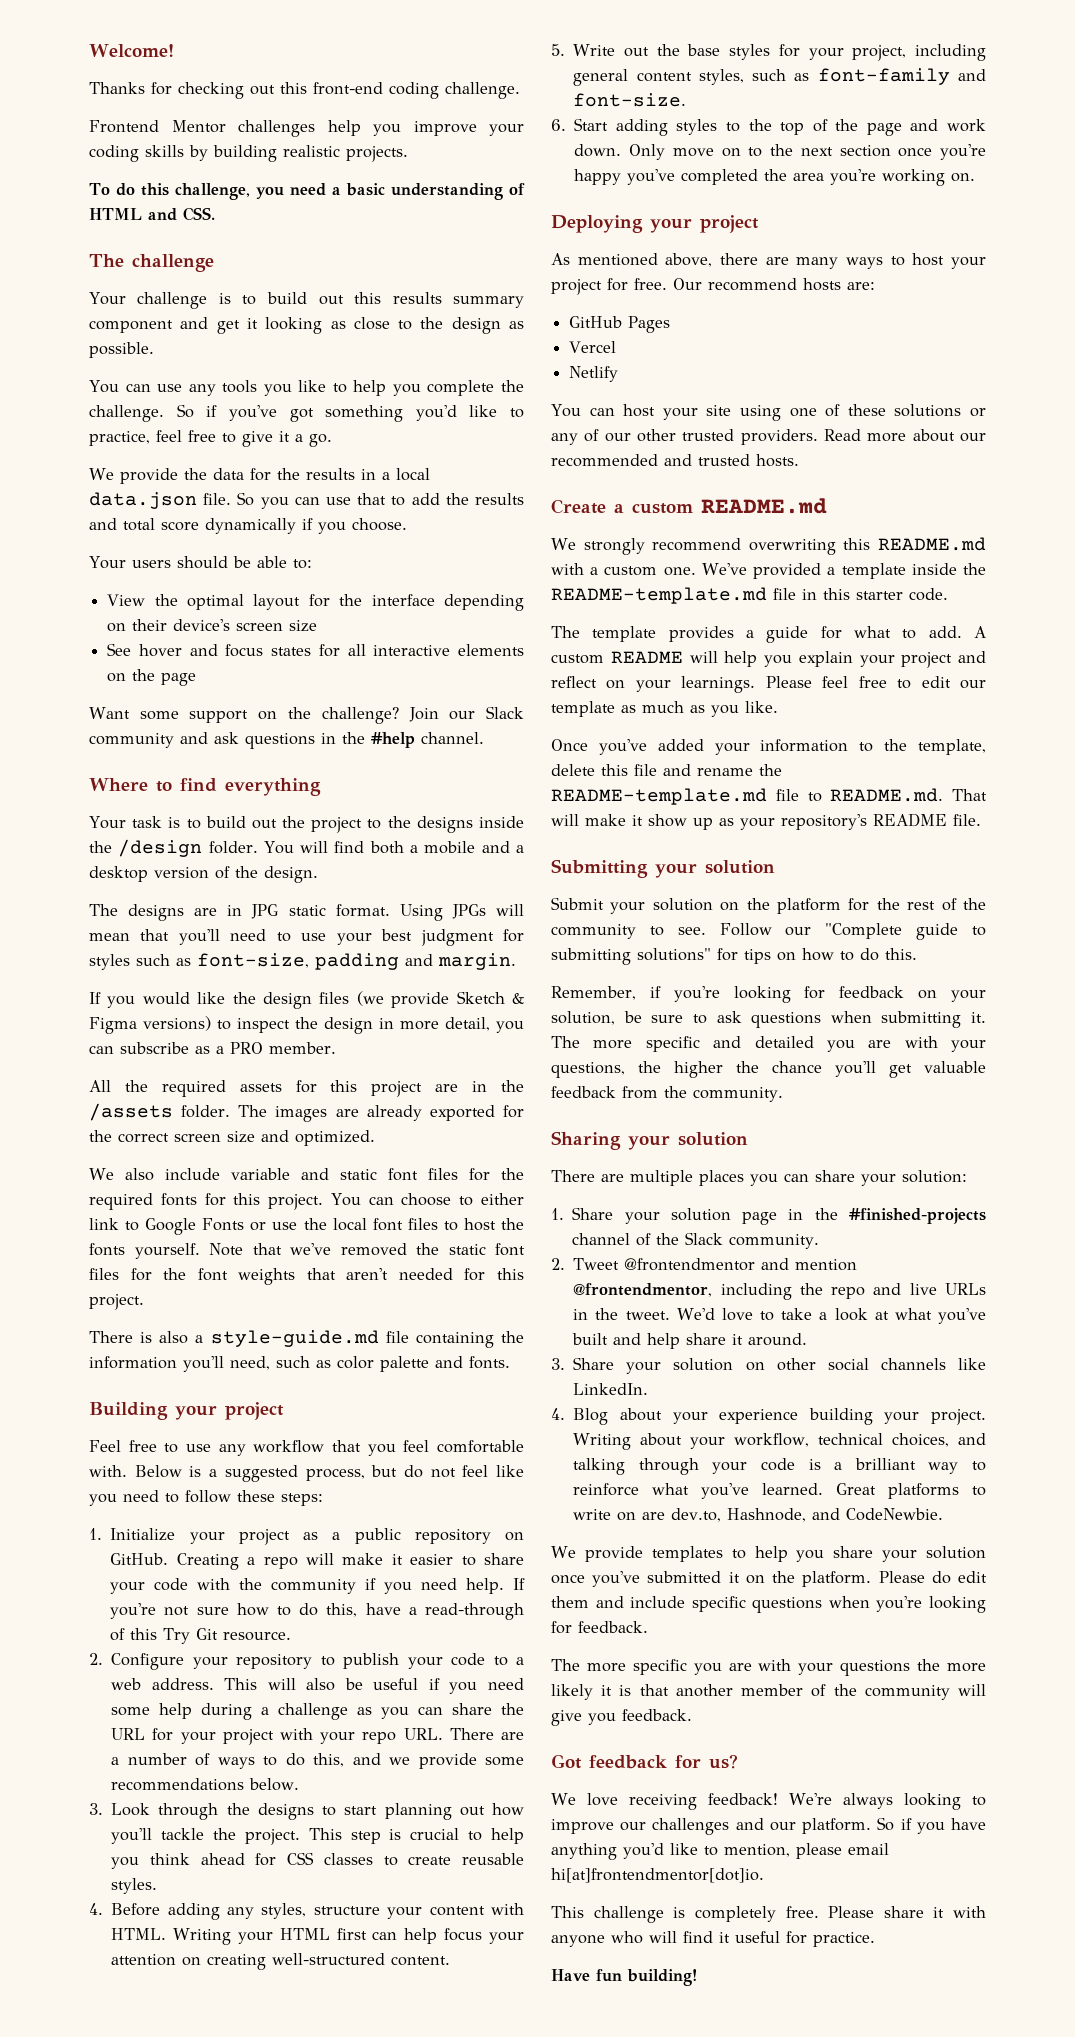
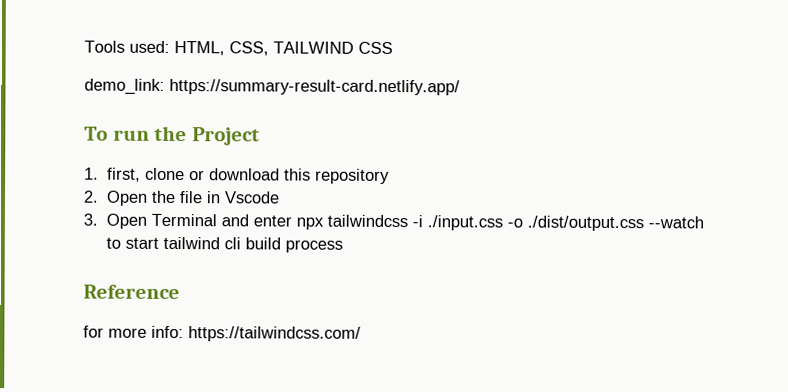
[89,44,174,57] [89,82,520,99] [89,120,524,137] [89,145,408,162] [89,183,525,200] [89,207,215,221] [89,254,214,272] [89,292,524,309] [89,317,524,334] [89,342,154,358] [89,380,524,396] [89,404,524,422] [89,430,332,447] [89,468,430,484] [89,492,524,509] [89,518,407,534] [89,556,312,569] [107,594,525,611] [107,619,318,632] [107,643,524,657] [107,669,197,686] [89,706,524,724] [89,732,484,749] [89,778,321,796] [89,816,524,833] [89,839,525,857] [89,866,318,883] [89,904,524,921] [89,929,525,946] [89,953,516,970] [89,991,524,1009] [89,1016,524,1034] [89,1042,336,1054] [89,1080,525,1097] [89,1103,524,1122] [89,1130,375,1146] [89,1168,524,1181] [89,1193,525,1210] [89,1218,524,1235] [89,1243,525,1259] [89,1268,524,1285] [89,1294,144,1310] [89,1330,524,1348] [89,1356,510,1372] [89,1402,284,1420] [89,1440,524,1456] [89,1465,524,1482] [89,1490,323,1506] [89,1528,524,1545] [110,1553,524,1570] [110,1578,525,1594] [110,1603,525,1620] [110,1628,292,1644] [89,1653,524,1670] [111,1678,524,1694] [111,1703,524,1720] [111,1728,525,1745] [111,1753,524,1769] [111,1778,300,1791] [89,1803,524,1820] [111,1828,524,1845] [111,1852,524,1869] [111,1878,158,1894] [89,1903,524,1920] [111,1928,524,1945] [111,1953,451,1970] [551,44,986,61] [573,68,986,86] [573,93,687,107] [551,118,986,136] [574,144,986,160] [574,169,976,186] [551,215,759,233] [551,253,986,269] [551,278,875,295] [569,316,671,333] [569,341,617,353] [569,366,619,382] [551,404,986,421] [551,429,986,445] [551,454,799,467] [551,498,827,514] [551,537,986,555] [551,563,986,579] [551,587,948,604] [551,626,986,643] [551,651,986,668] [551,676,987,693] [551,701,778,717] [551,739,986,755] [551,764,782,776] [551,788,987,805] [551,813,981,830] [551,859,775,878] [551,897,986,914] [551,923,986,940] [551,948,917,965] [551,986,986,1003] [551,1011,986,1028] [551,1036,986,1052] [551,1061,986,1078] [551,1086,783,1102] [551,1131,748,1150] [551,1170,967,1186] [551,1207,986,1225] [572,1232,820,1249] [551,1258,858,1271] [573,1283,986,1300] [573,1308,986,1324] [572,1333,808,1349] [551,1357,986,1374] [573,1383,649,1395] [551,1408,986,1425] [573,1433,986,1450] [573,1458,986,1475] [573,1483,986,1499] [573,1508,944,1522] [551,1546,986,1562] [551,1571,987,1587] [551,1596,986,1613] [551,1621,648,1634] [551,1659,986,1676] [551,1684,986,1700] [551,1709,692,1726] [551,1754,738,1769] [551,1793,986,1810] [551,1817,986,1835] [551,1843,889,1860] [551,1868,764,1883] [551,1906,986,1923] [551,1931,875,1947] [551,1969,697,1986] Welcome! // Thanks for checking out this front-end coding challenge. // Frontend Mentor challenges help you improve your coding skills by building realistic projects. // To do this challenge, you need a basic understanding of HTML and CSS. // The challenge // Your challenge is to build out this results summary component and get it looking as close to the design as possible. // You can use any tools you like to help you complete the challenge. So if you've got something you'd like to practice, feel free to give it a go. // We provide the data for the results in a local data.json file. So you can use that to add the results and total score dynamically if you choose. // Your users should be able to: // View the optimal layout for the interface depending on their device's screen size // See hover and focus states for all interactive elements on the page // Want some support on the challenge? Join our Slack community and ask questions in the #help channel. // Where to find everything // Your task is to build out the project to the designs inside the /design folder. You will find both a mobile and a desktop version of the design. // The designs are in JPG static format. Using JPGs will mean that you'll need to use your best judgment for styles such as font-size, padding and margin. // If you would like the design files (we provide Sketch & Figma versions) to inspect the design in more detail, you can subscribe as a PRO member. // All the required assets for this project are in the /assets folder. The images are already exported for the correct screen size and optimized. // We also include variable and static font files for the required fonts for this project. You can choose to either link to Google Fonts or use the local font files to host the fonts yourself. Note that we've removed the static font files for the font weights that aren't needed for this project. // There is also a style-guide.md file containing the information you'll need, such as color palette and fonts. // Building your project // Feel free to use any workflow that you feel comfortable with. Below is a suggested process, but do not feel like you need to follow these steps: // 1. Initialize your project as a public repository on GitHub. Creating a repo will make it easier to share your code with the community if you need help. If you're not sure how to do this, have a read-through of this Try Git resource. // 2. Configure your repository to publish your code to a web address. This will also be useful if you need some help during a challenge as you can share the URL for your project with your repo URL. There are a number of ways to do this, and we provide some recommendations below. // 3. Look through the designs to start planning out how you'll tackle the project. This step is crucial to help you think ahead for CSS classes to create reusable styles. // 4. Before adding any styles, structure your content with HTML. Writing your HTML first can help focus your attention on creating well-structured content. // 5. Write out the base styles for your project, including general content styles, such as font-family and font-size. // 6. Start adding styles to the top of the page and work down. Only move on to the next section once you're happy you've completed the area you're working on. // Deploying your project // As mentioned above, there are many ways to host your project for free. Our recommend hosts are: // GitHub Pages // Vercel // Netlify // You can host your site using one of these solutions or any of our other trusted providers. Read more about our recommended and trusted hosts. // Create a custom README.md // We strongly recommend overwriting this README.md with a custom one. We've provided a template inside the README-template.md file in this starter code. // The template provides a guide for what to add. A custom README will help you explain your project and reflect on your learnings. Please feel free to edit our template as much as you like. // Once you've added your information to the template, delete this file and rename the README-template.md file to README.md. That will make it show up as your repository's README file. // Submitting your solution // Submit your solution on the platform for the rest of the community to see. Follow our "Complete guide to submitting solutions" for tips on how to do this. // Remember, if you're looking for feedback on your solution, be sure to ask questions when submitting it. The more specific and detailed you are with your questions, the higher the chance you'll get valuable feedback from the community. // Sharing your solution // There are multiple places you can share your solution: // 1. Share your solution page in the #finished-projects channel of the Slack community. // 2. Tweet @frontendmentor and mention @frontendmentor, including the repo and live URLs in the tweet. We'd love to take a look at what you've built and help share it around. // 3. Share your solution on other social channels like LinkedIn. // 4. Blog about your experience building your project. Writing about your workflow, technical choices, and talking through your code is a brilliant way to reinforce what you've learned. Great platforms to write on are dev.to, Hashnode, and CodeNewbie. // We provide templates to help you share your solution once you've submitted it on the platform. Please do edit them and include specific questions when you're looking for feedback. // The more specific you are with your questions the more likely it is that another member of the community will give you feedback. // Got feedback for us? // We love receiving feedback! We're always looking to improve our challenges and our platform. So if you have anything you'd like to mention, please email hi[at]frontendmentor[dot]io. // This challenge is completely free. Please share it with anyone who will find it useful for practice. // Have fun building! -> [84,40,393,56] [84,78,460,96] [84,125,261,146] [84,167,390,184] [83,190,280,206] [83,213,704,232] [105,236,343,253] [83,284,180,300] [83,325,361,342] Tools used: HTML, CSS, TAILWIND CSS // demo_link: https://summary-result-card.netlify.app/ // To run the Project // 1. first, clone or download this repository // 2. Open the file in Vscode // 3. Open Terminal and enter npx tailwindcss -i ./input.css -o ./dist/output.css --watch to start tailwind cli build process // Reference // for more info: https://tailwindcss.com/

